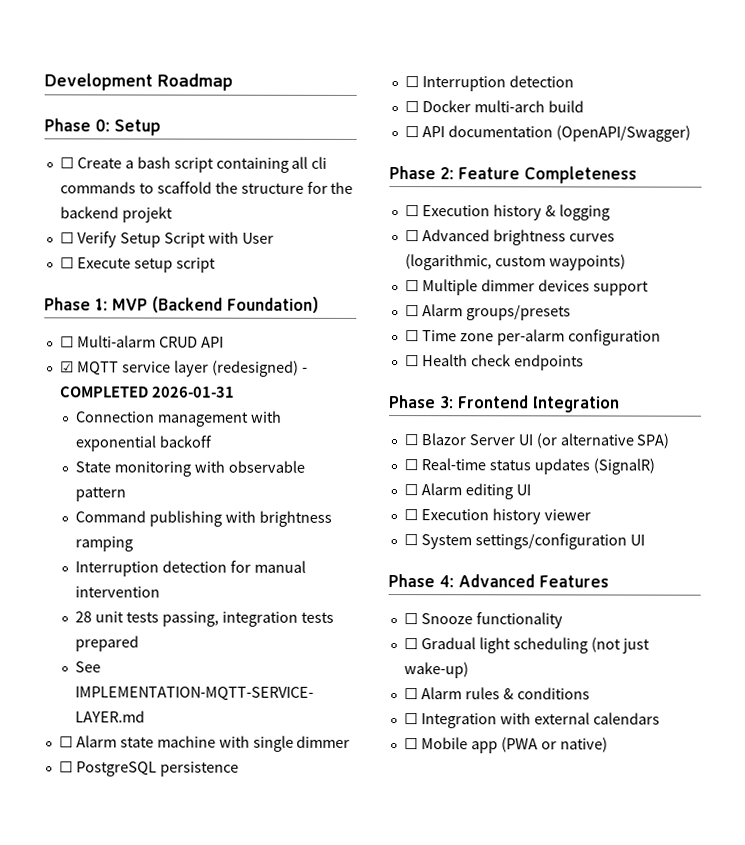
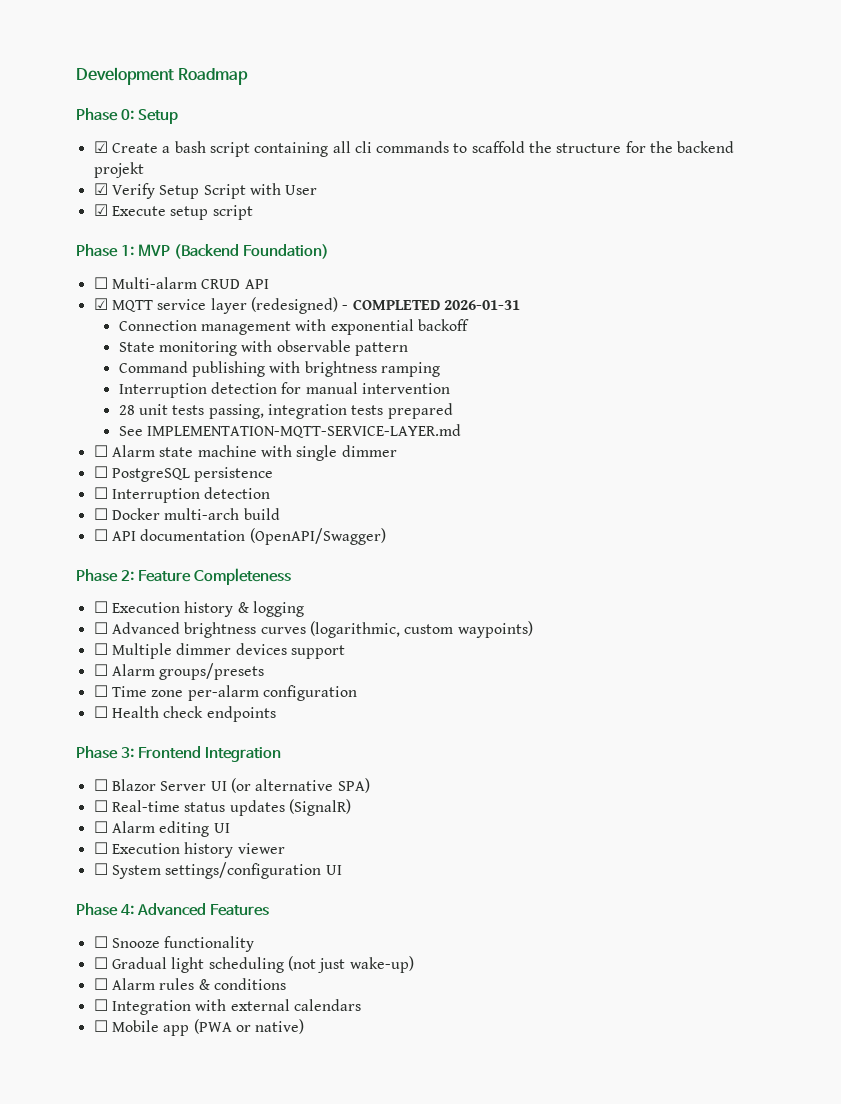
[59,157,74,169] ☐ -> [93,141,108,153] ☑
[59,232,74,244] ☐ -> [93,183,108,195] ☑
[59,257,74,269] ☐ -> [93,204,108,216] ☑

